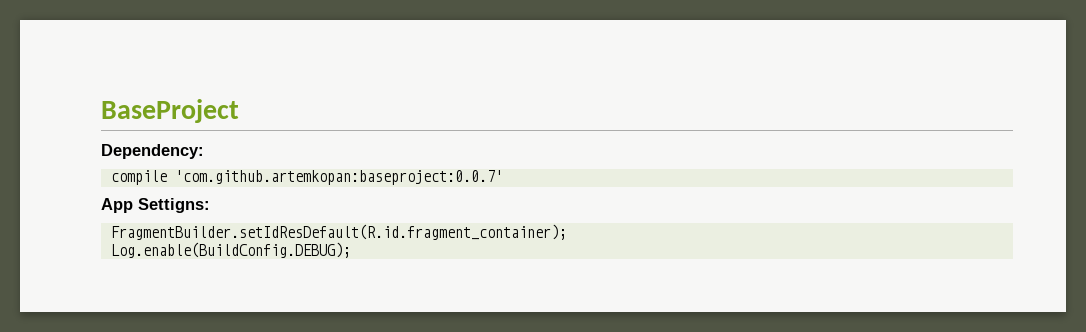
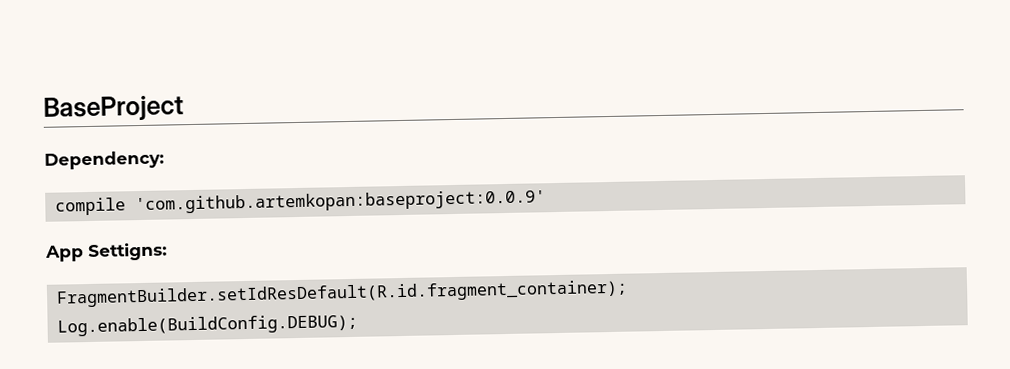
[174,170,503,185] 'com.github.artemkopan:baseproject:0.0.7' -> [135,189,547,215] 'com.github.artemkopan:baseproject:0.0.9'

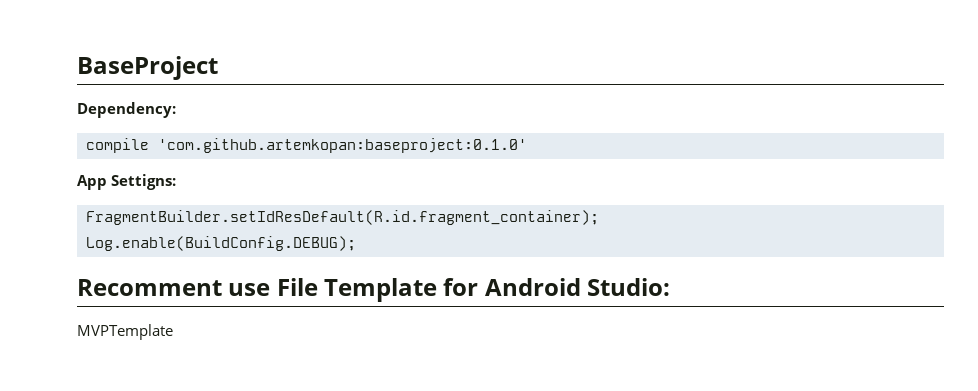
[135,189,547,215] 'com.github.artemkopan:baseproject:0.0.9' -> [158,138,527,153] 'com.github.artemkopan:baseproject:0.1.0'
(359, 325) none -> [77,278,671,302] [77,324,173,340] // Recomment use File Template for Android Studio: // MVPTemplate

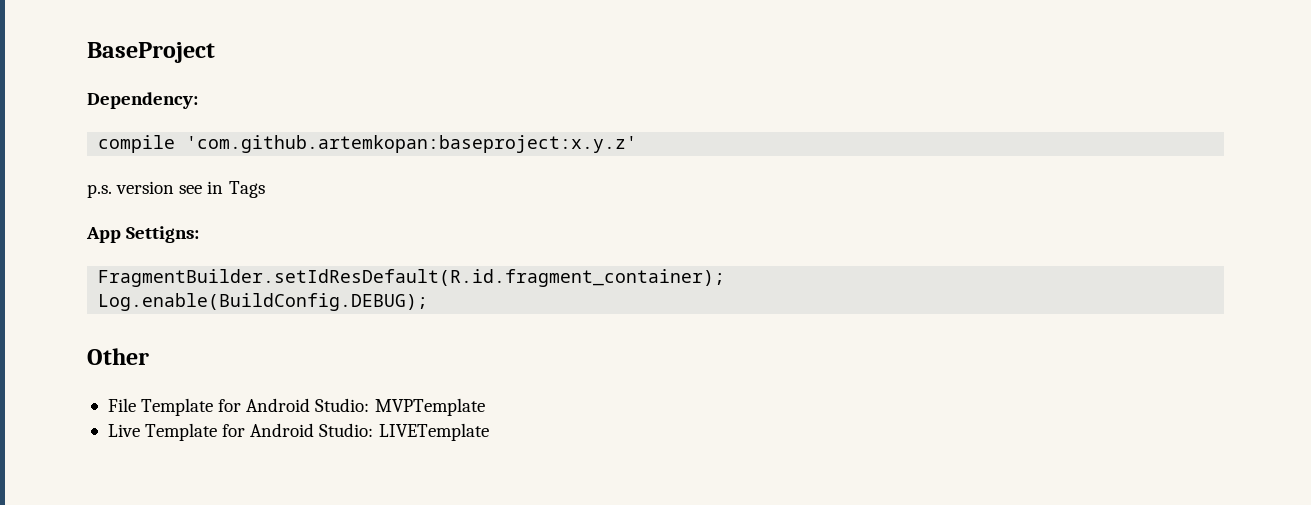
[158,138,527,153] 'com.github.artemkopan:baseproject:0.1.0' -> [186,135,638,153] [87,181,265,198] 'com.github.artemkopan:baseproject:x.y.z' // p.s. version see in Tags
[77,279,271,296] Recomment use -> [87,348,149,365] Other //
[77,324,173,340] // MVPTemplate -> [374,398,485,416] [107,423,489,441] MVPTemplate // Live Template for Android Studio: LIVETemplate

